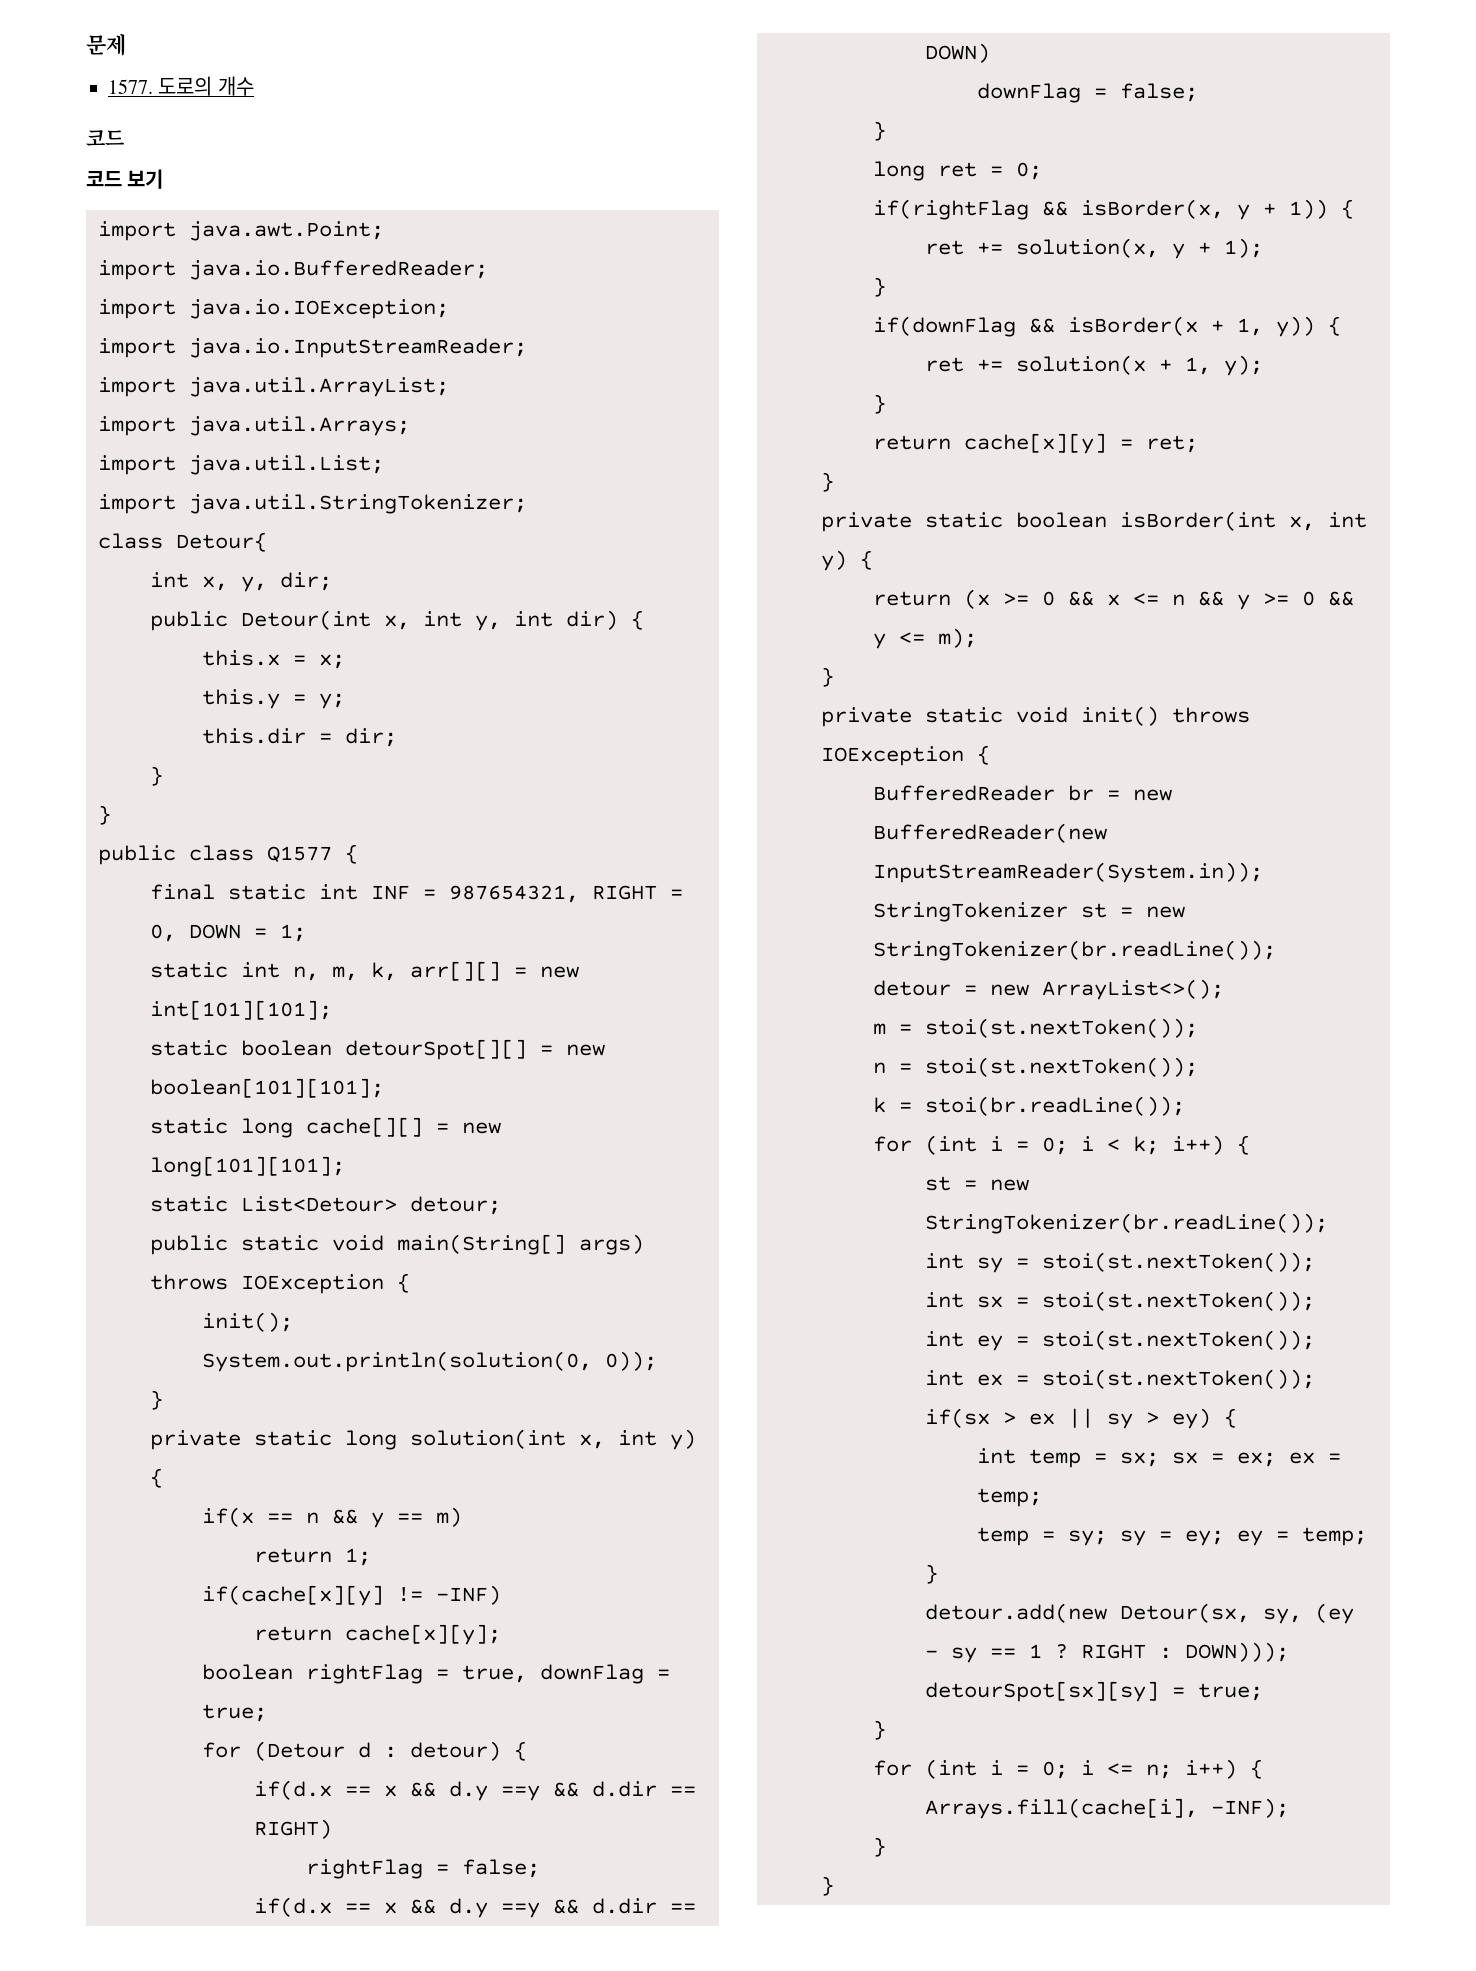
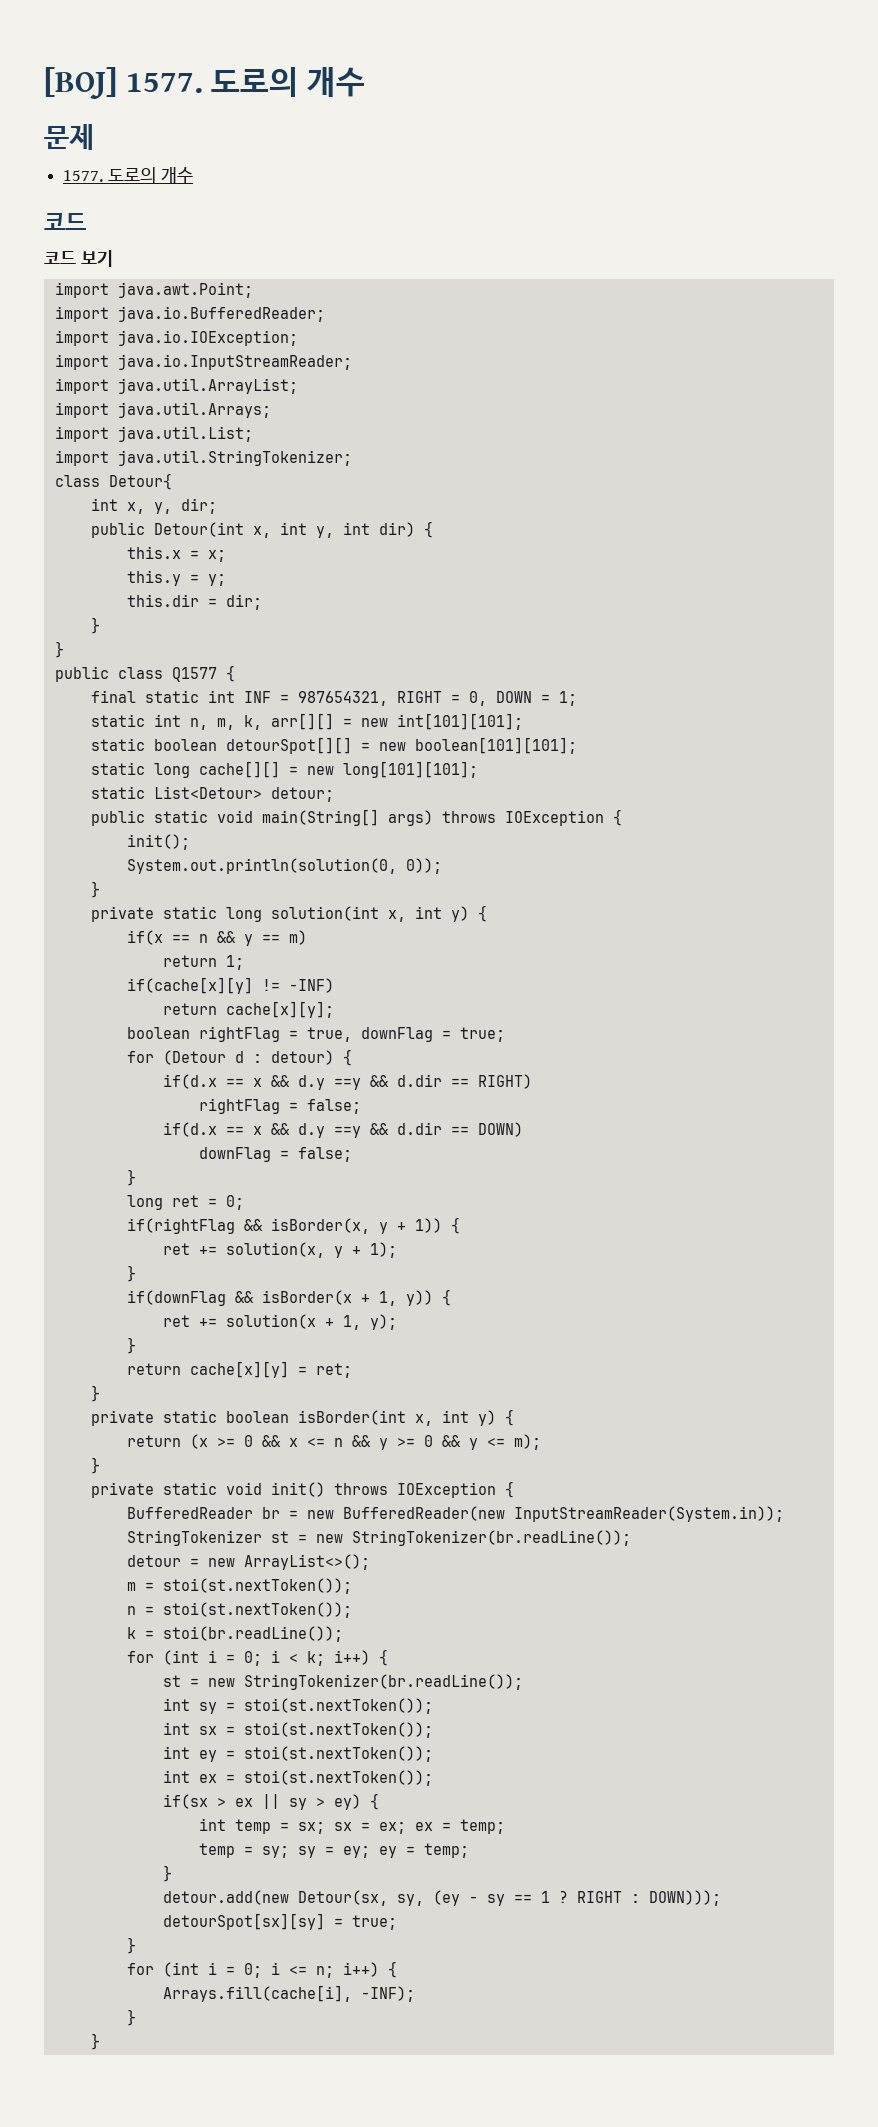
(86, 45) none -> [44,67,365,99] [BOJ] 1577. 도로의 개수 //

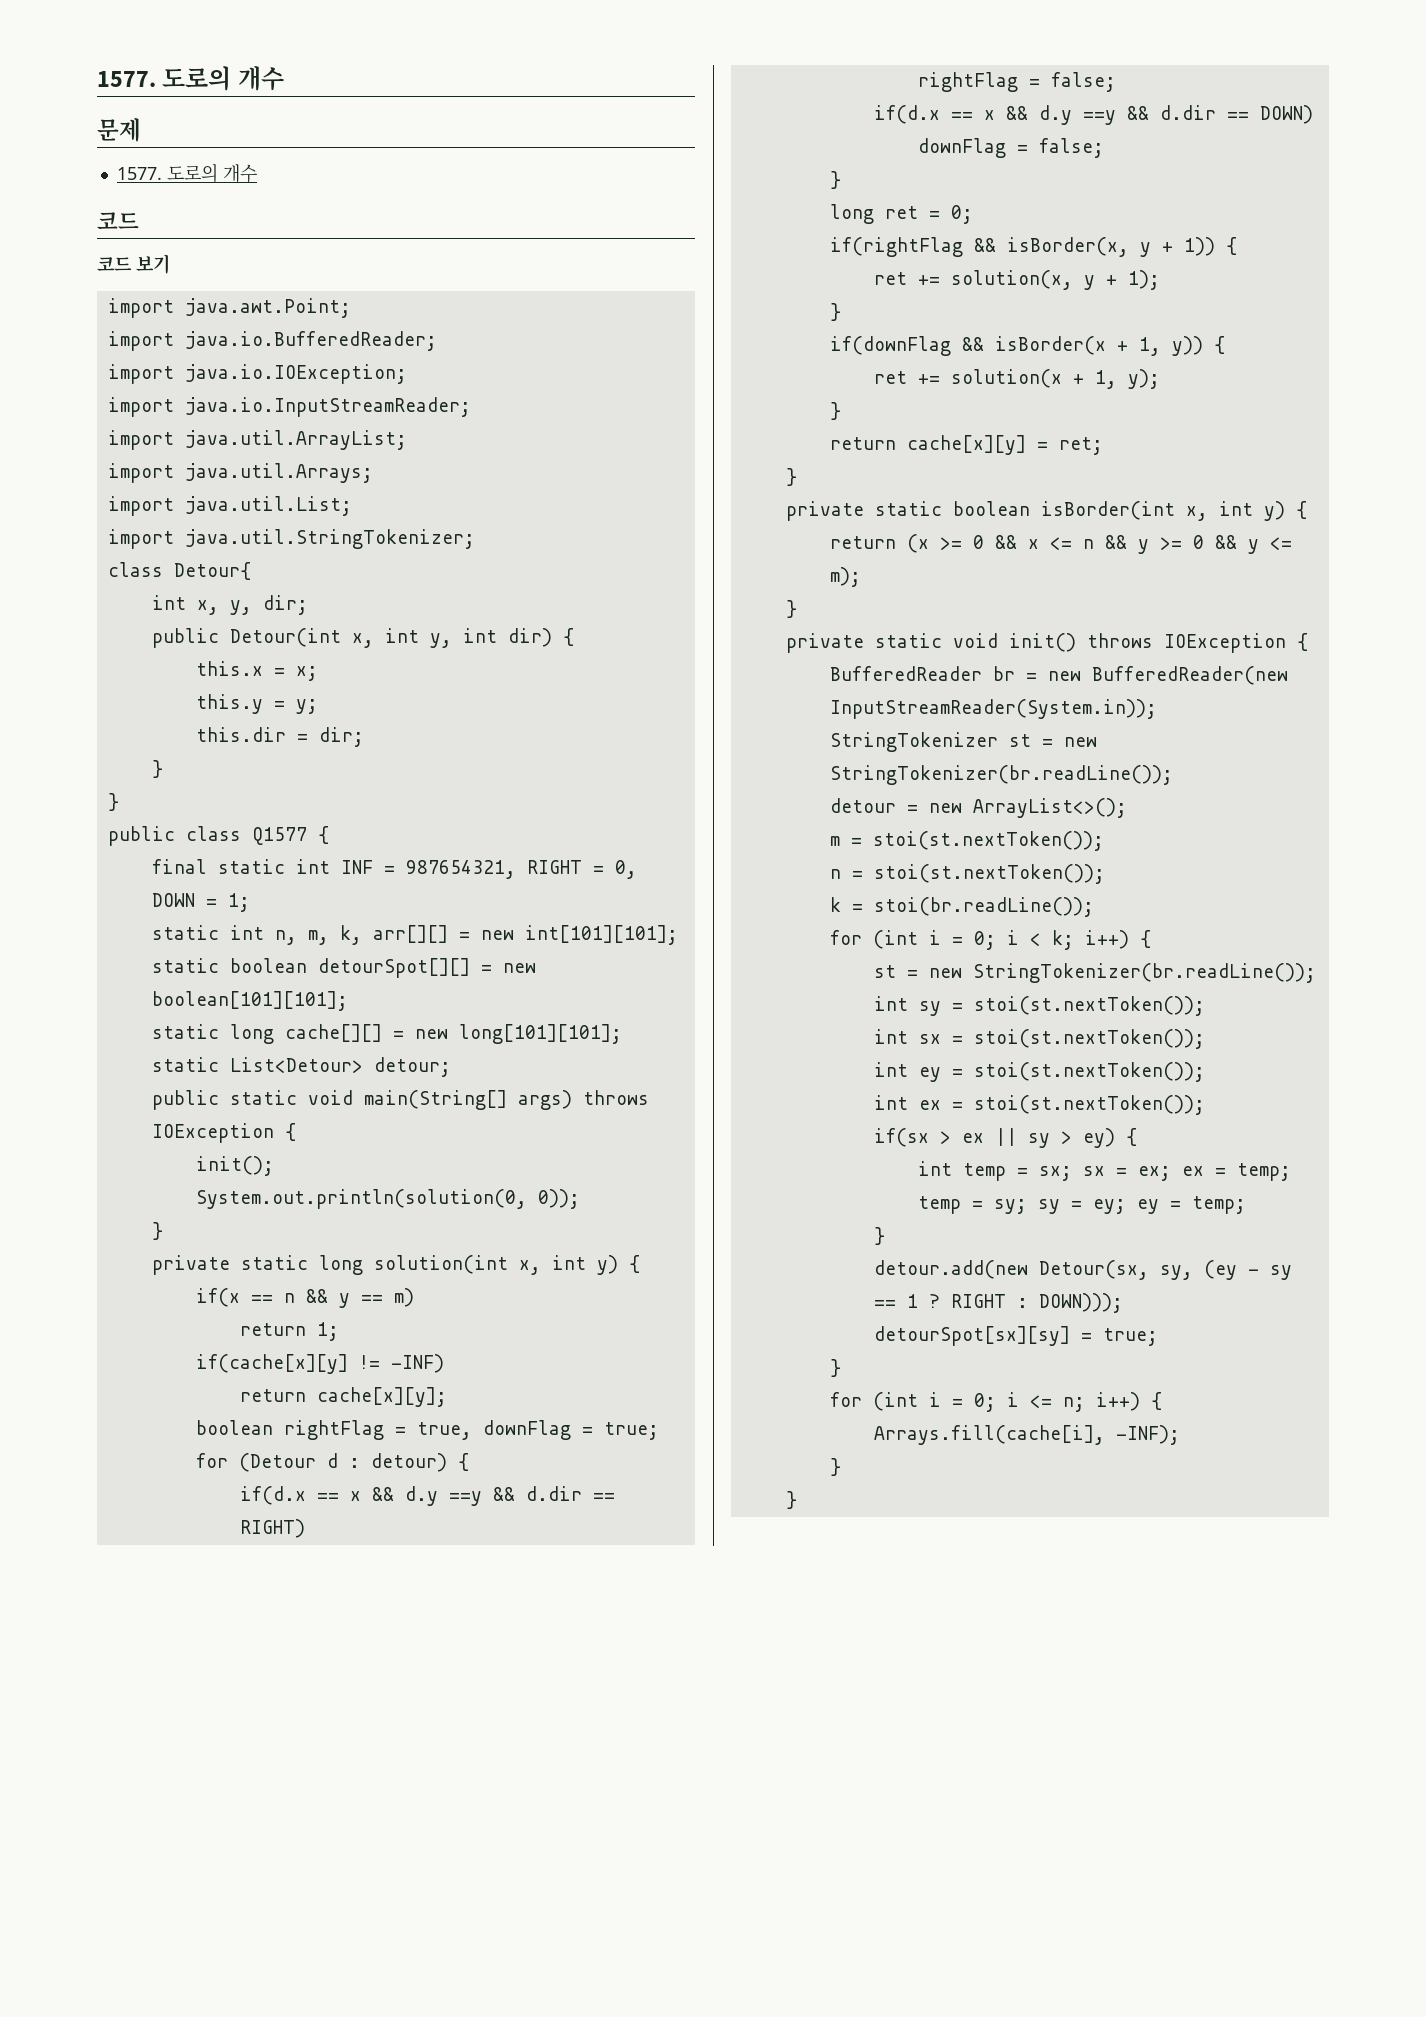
[44,67,117,99] [BOJ] -> (97, 79) none

